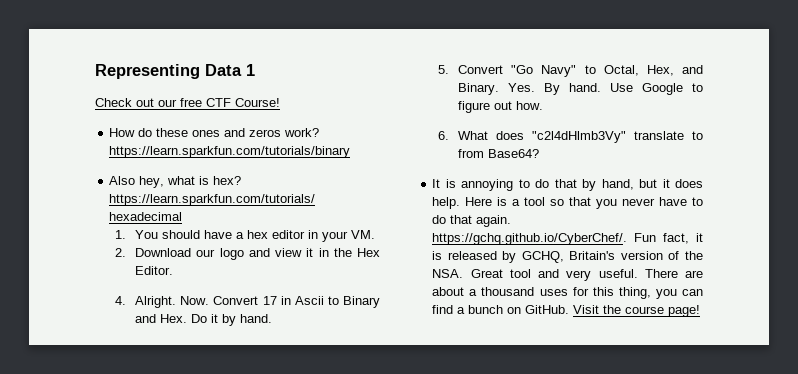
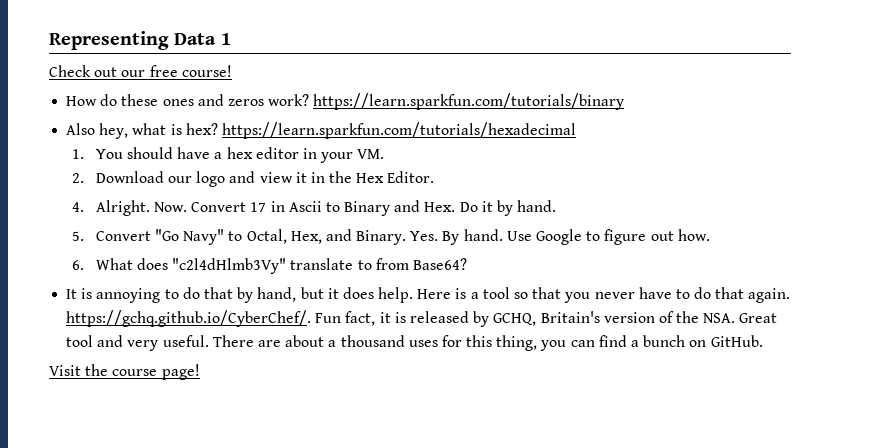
[206,98,280,107] CTF Course! -> [181,65,232,77] course!
(570, 309) none -> (763, 341) //

